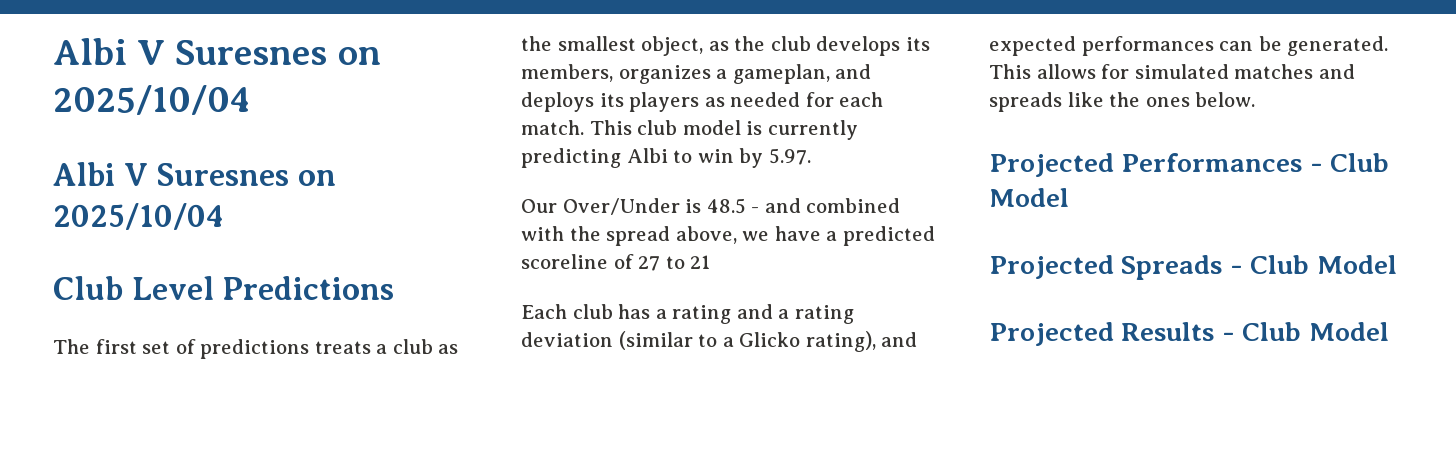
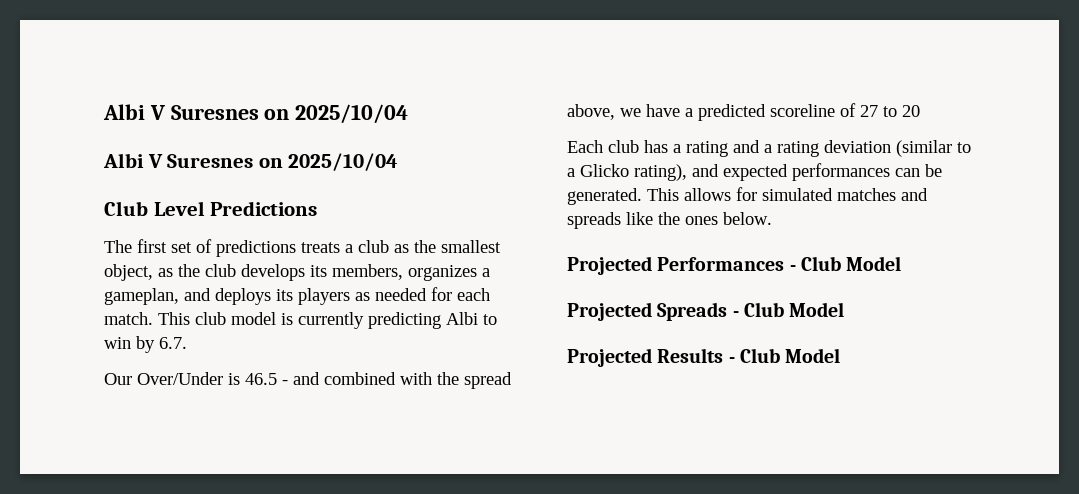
[768,148,811,165] 5.97. -> [159,337,187,349] 6.7.
[706,198,746,214] 48.5 -> [245,373,277,385] 46.5
[690,255,711,269] 21 -> [902,105,920,117] 20

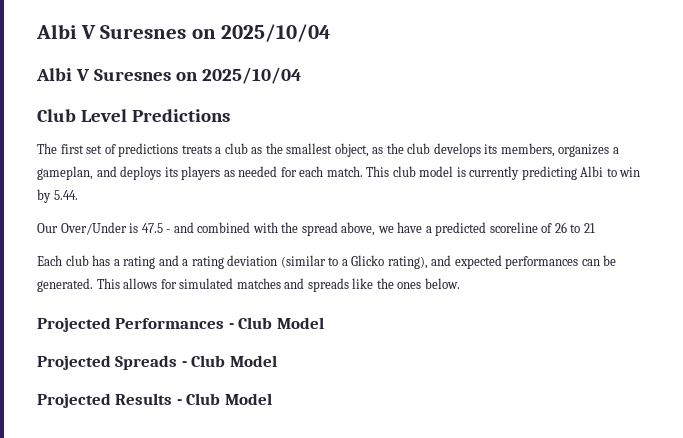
[159,337,187,349] 6.7. -> [53,190,78,200] 5.44.
[245,373,277,385] 46.5 -> [141,223,163,233] 47.5
[860,105,920,117] 27 to 20 -> [554,222,595,233] 26 to 21

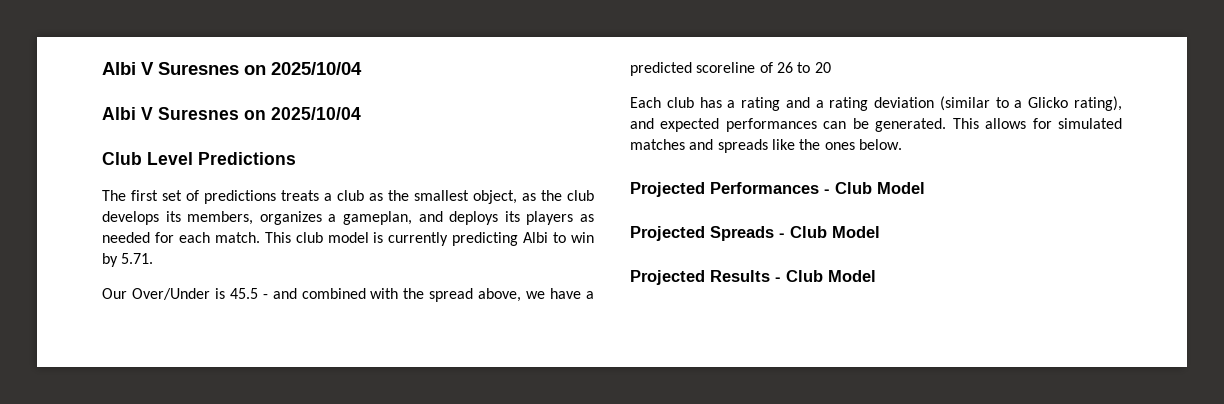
[53,190,78,200] 5.44. -> [121,253,154,264] 5.71.
[141,223,163,233] 47.5 -> [229,288,258,299] 45.5
[583,223,595,233] 21 -> [814,62,831,73] 20

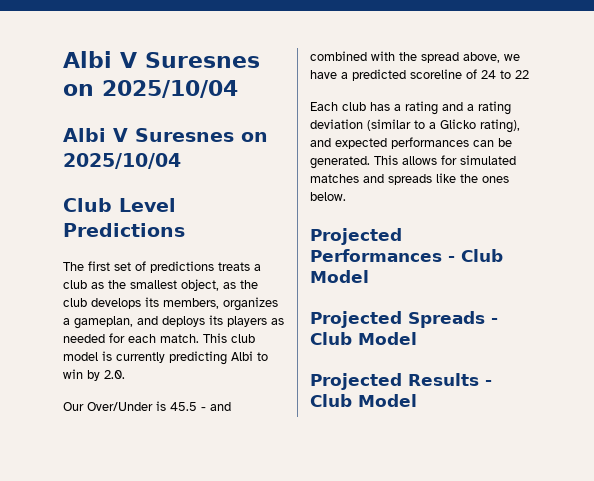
[121,253,154,264] 5.71. -> [104,370,125,379] 2.0.
[776,62,831,73] 26 to 20 -> [481,70,529,79] 24 to 22

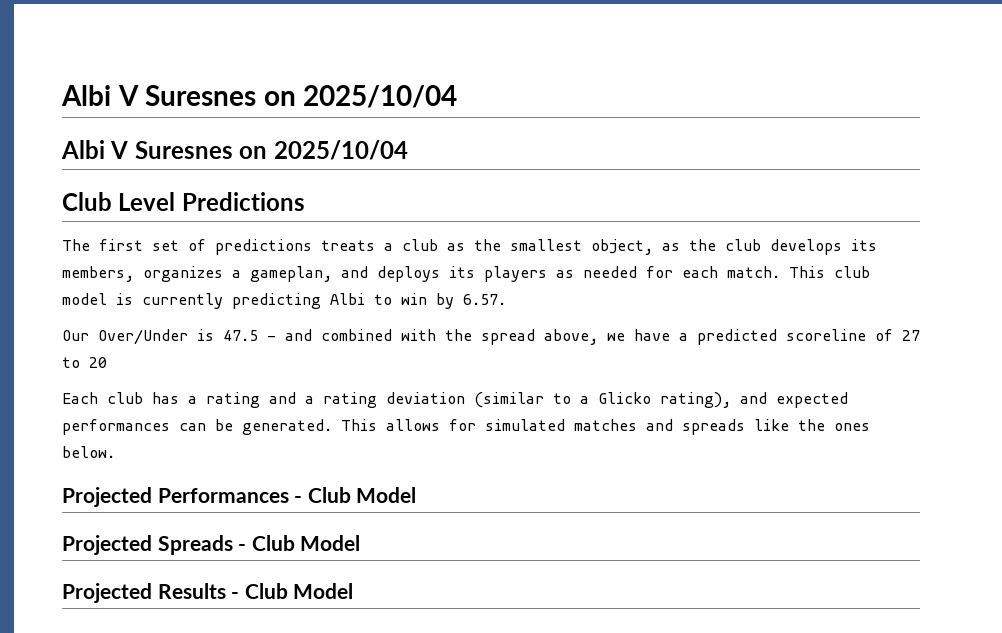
[104,370,125,379] 2.0. -> [463,294,506,305] 6.57.
[170,402,197,411] 45.5 -> [223,330,258,341] 47.5
[481,70,529,79] 24 to 22 -> [902,330,920,341] [62,357,107,368] 27 to 20

